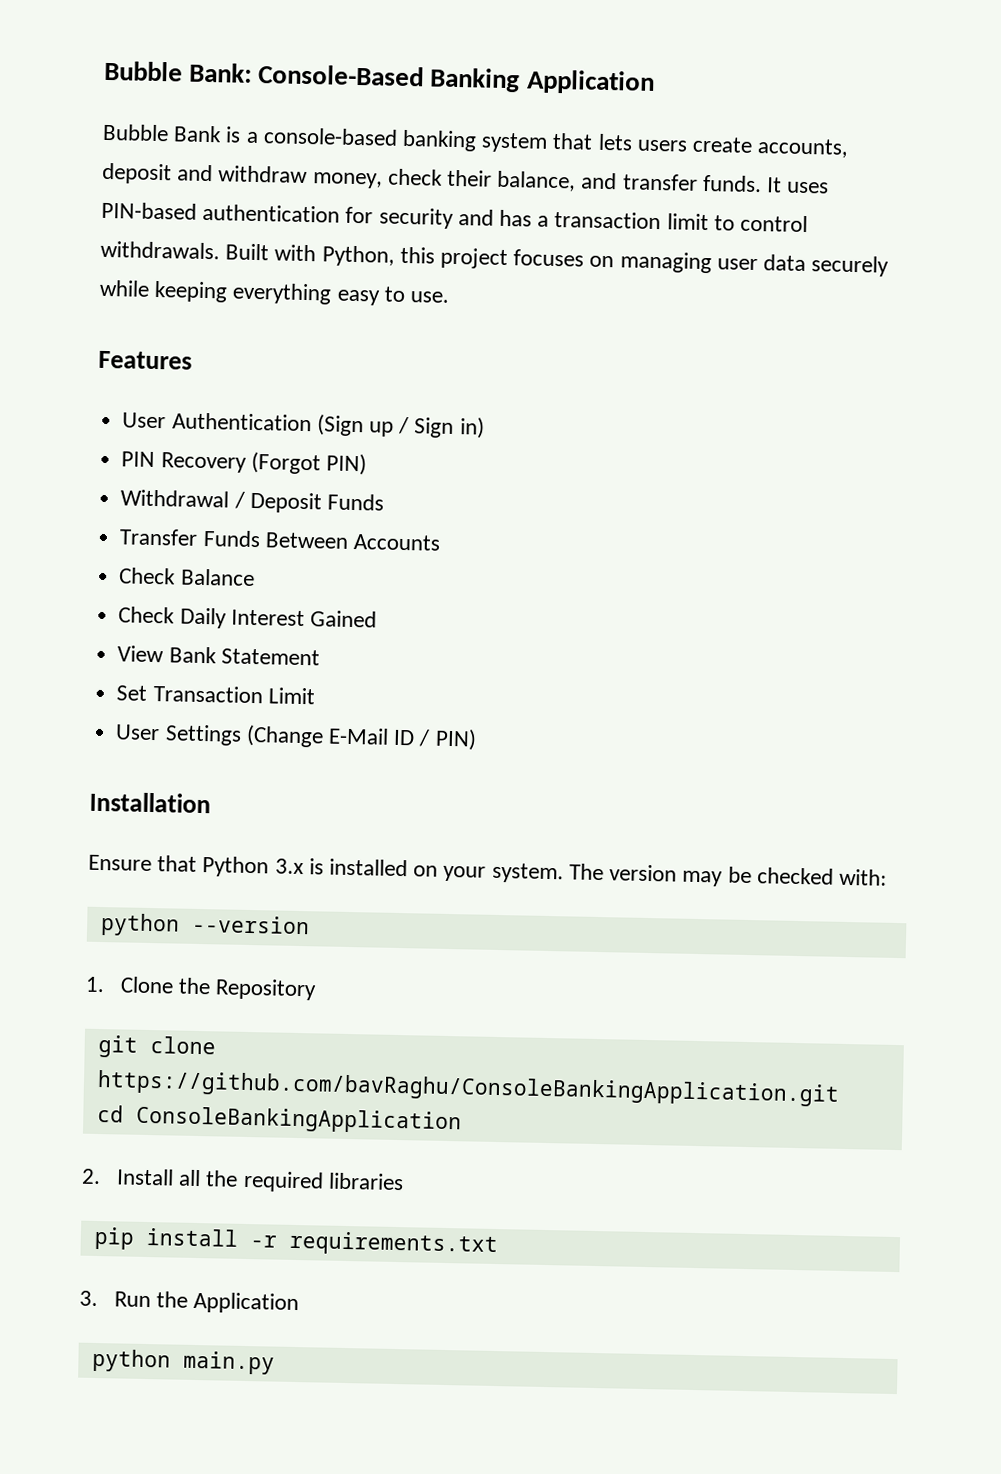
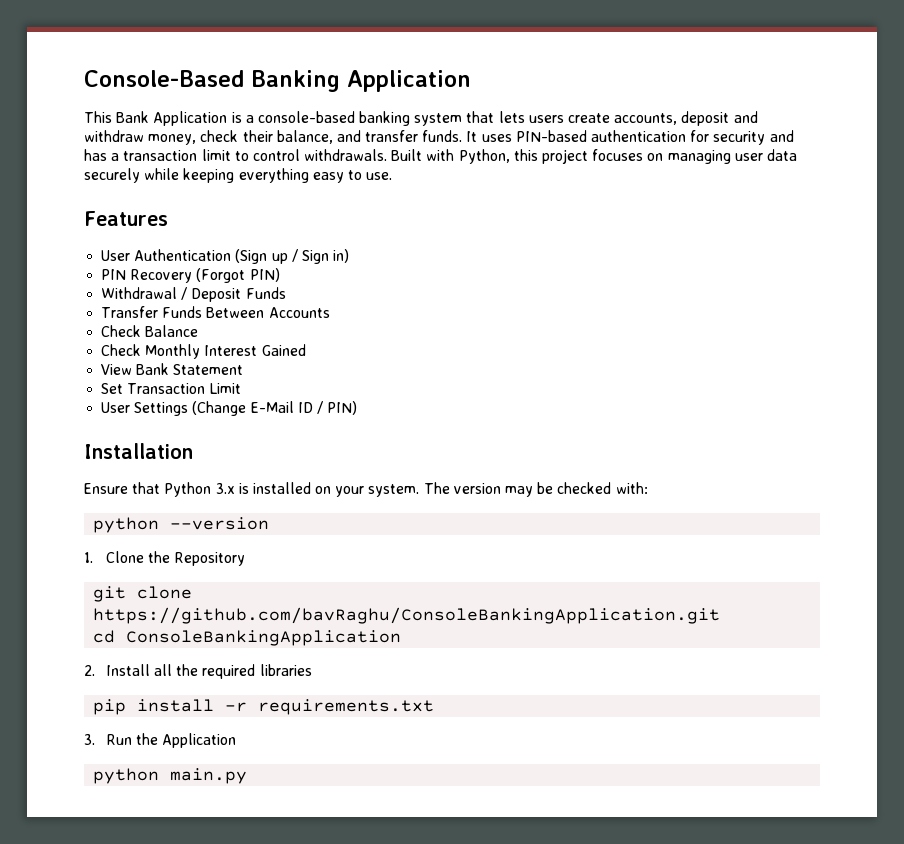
[104,60,253,83] Bubble Bank: -> (84, 78) none
[102,123,223,143] Bubble Bank -> [84,111,228,126] This Bank Application
[179,607,227,629] Daily -> [145,344,201,359] Monthly

